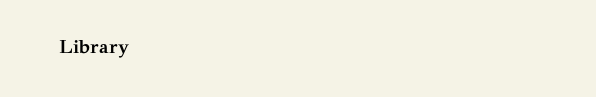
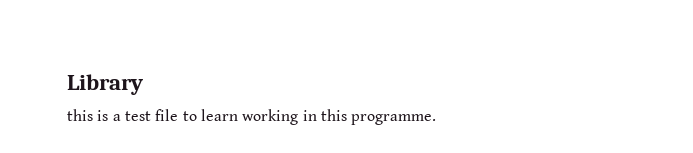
(129, 49) none -> [67,109,437,125] // this is a test file to learn working in this programme.

